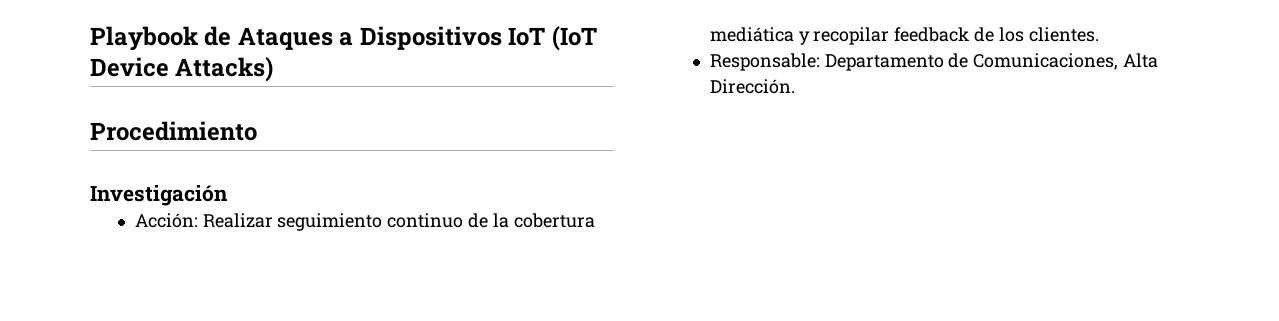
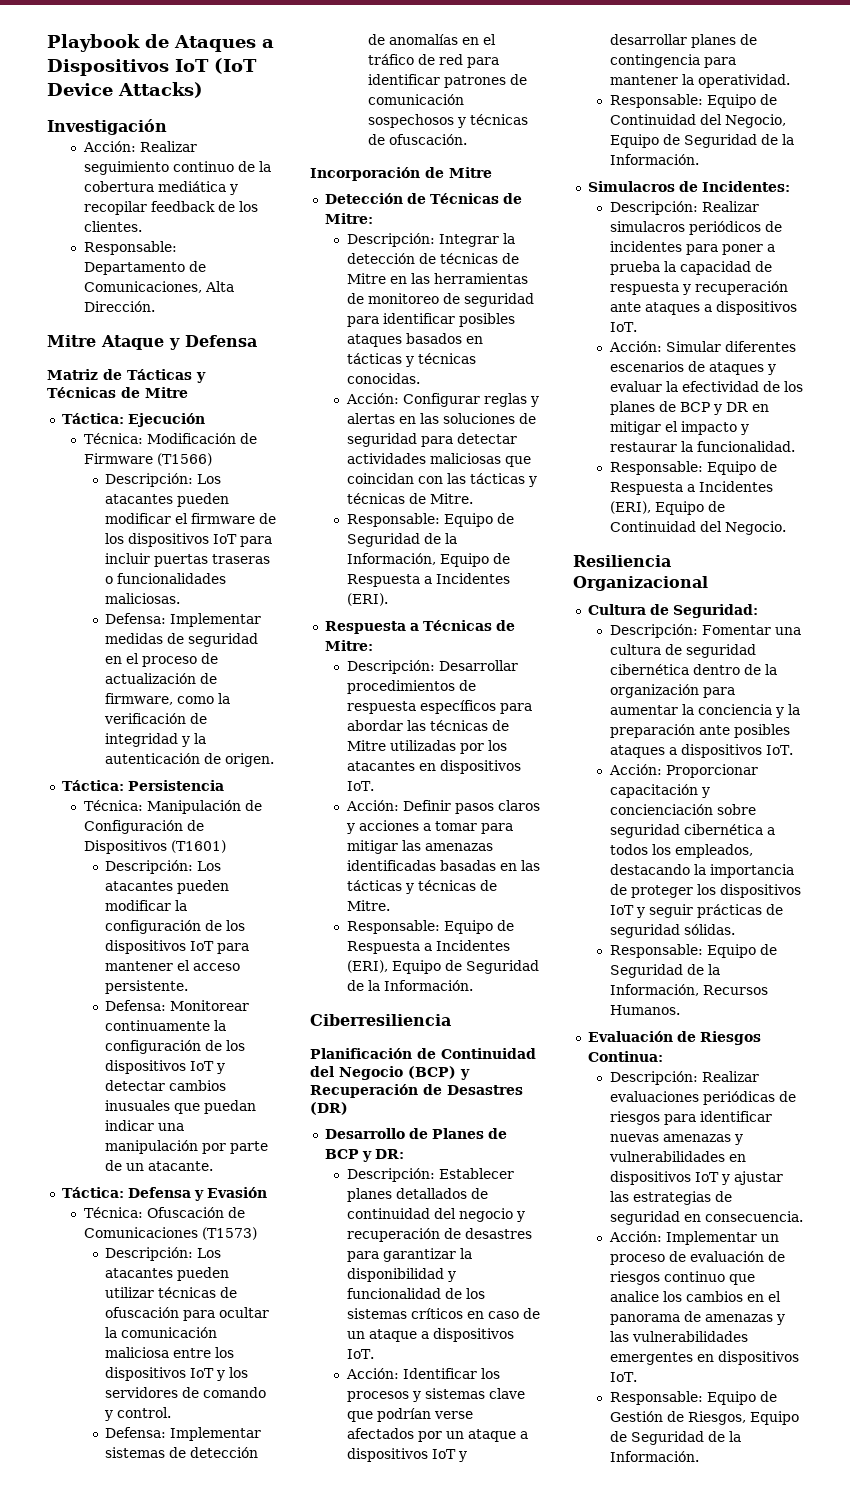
[90,121,257,141] // Procedimiento -> (203, 90) none
(795, 86) none -> [47,335,257,350] [47,369,206,383] [47,387,188,398] [61,413,205,427] [83,433,257,444] [83,453,212,466] [105,473,222,487] [105,493,230,507] [105,513,277,524] [105,533,273,547] [105,553,271,567] [105,573,227,584] [105,593,181,604] [105,613,262,627] [105,633,259,647] [105,653,219,667] [105,673,218,684] [105,693,231,705] [104,713,208,724] [105,733,207,747] [105,753,275,767] [61,780,224,791] [83,800,262,814] [83,820,204,834] [83,840,226,854] [105,860,222,874] [105,880,230,894] [105,900,188,911] [105,920,246,934] [105,940,250,954] [105,960,241,971] [105,980,189,994] [105,1000,250,1011] [105,1020,227,1031] [105,1040,246,1054] [105,1060,226,1074] [105,1080,227,1091] [105,1100,257,1114] [105,1120,185,1131] [105,1140,269,1154] [105,1160,214,1171] [61,1187,267,1201] [83,1207,245,1218] [83,1227,257,1240] [105,1247,222,1261] [105,1267,230,1281] [105,1287,238,1298] [105,1307,270,1321] [105,1327,218,1338] [105,1347,235,1358] [105,1367,249,1381] [105,1387,267,1398] [104,1407,172,1421] [105,1427,262,1441] [105,1447,259,1458] [368,34,497,45] [368,54,500,68] [368,74,528,88] [368,94,465,105] [368,114,529,128] [368,134,468,145] [310,167,492,181] [324,193,522,204] [324,213,373,224] [346,233,515,247] [346,253,519,264] [346,273,528,284] [346,293,534,307] [346,313,515,327] [346,333,483,347] [346,353,476,367] [346,373,420,384] [345,393,539,407] [346,413,536,424] [346,433,517,447] [346,453,531,467] [346,473,537,487] [346,493,473,504] [346,513,514,527] [346,533,457,547] [346,553,510,567] [346,573,510,587] [346,593,388,606] [324,620,515,634] [324,640,373,651] [346,660,518,674] [346,680,476,694] [346,700,532,714] [346,720,509,731] [346,740,507,754] [346,760,521,774] [346,781,374,791] [345,800,540,814] [345,820,513,834] [346,840,493,854] [346,860,540,871] [346,880,497,894] [346,900,390,911] [346,920,514,934] [346,940,510,954] [346,960,539,974] [346,980,473,991] [310,1014,451,1026] [310,1048,536,1059] [310,1066,470,1080] [310,1084,523,1098] [310,1102,348,1115] [324,1128,507,1139] [324,1149,404,1162] [346,1168,514,1182] [346,1188,488,1202] [346,1208,525,1222] [346,1228,532,1242] [346,1248,472,1262] [346,1268,456,1282] [346,1288,485,1299] [346,1308,540,1319] [346,1328,514,1342] [346,1349,374,1359] [345,1368,500,1379] [346,1388,525,1402] [346,1408,473,1422] [346,1428,528,1442] [346,1448,467,1462] [609,34,757,48] [609,54,736,68] [609,74,790,88] [609,94,777,108] [609,114,786,128] [609,134,794,148] [609,154,699,165] [587,181,790,192] [609,201,759,215] [609,221,782,235] [609,241,775,255] [609,261,772,275] [609,281,788,295] [609,301,797,315] [609,322,637,332] [608,341,796,352] [609,361,776,375] [609,381,803,392] [609,401,769,415] [609,421,749,435] [609,441,795,452] [609,461,777,475] [609,481,773,495] [609,501,725,515] [609,521,786,535] [573,555,671,567] [573,576,708,591] [587,604,758,618] [609,624,801,638] [609,644,756,658] [609,664,777,675] [609,684,735,698] [609,704,800,718] [609,724,790,738] [609,744,793,758] [608,764,758,778] [609,784,710,798] [609,804,756,815] [609,824,775,838] [609,844,753,858] [609,864,794,878] [609,884,801,898] [609,904,783,918] [609,924,735,938] [609,944,777,958] [609,964,720,978] [609,984,768,996] [609,1005,680,1015] [587,1031,761,1045] [587,1051,663,1062] [609,1071,759,1085] [609,1091,796,1105] [609,1111,772,1125] [609,1134,743,1145] [608,1151,746,1162] [609,1171,783,1185] [609,1191,732,1205] [609,1211,803,1225] [608,1231,779,1245] [609,1251,785,1265] [609,1271,755,1285] [609,1291,781,1302] [609,1311,785,1325] [609,1331,748,1342] [609,1351,799,1365] [609,1372,637,1382] [609,1391,777,1405] [609,1411,799,1425] [609,1431,741,1445] [609,1451,699,1462] // Mitre Ataque y Defensa // Matriz de Tácticas y Técnicas de Mitre // Táctica: Ejecución // Técnica: Modificación de Firmware (T1566) // Descripción: Los atacantes pueden modificar el firmware de los dispositivos IoT para incluir puertas traseras o funcionalidades maliciosas. // Defensa: Implementar medidas de seguridad en el proceso de actualización de firmware, como la verificación de integridad y la autenticación de origen. // Táctica: Persistencia // Técnica: Manipulación de Configuración de Dispositivos (T1601) // Descripción: Los atacantes pueden modificar la configuración de los dispositivos IoT para mantener el acceso persistente. // Defensa: Monitorear continuamente la configuración de los dispositivos IoT y detectar cambios inusuales que puedan indicar una manipulación por parte de un atacante. // Táctica: Defensa y Evasión // Técnica: Ofuscación de Comunicaciones (T1573) // Descripción: Los atacantes pueden utilizar técnicas de ofuscación para ocultar la comunicación maliciosa entre los dispositivos IoT y los servidores de comando y control. // Defensa: Implementar sistemas de detección de anomalías en el tráfico de red para identificar patrones de comunicación sospechosos y técnicas de ofuscación. // Incorporación de Mitre // Detección de Técnicas de Mitre: // Descripción: Integrar la detección de técnicas de Mitre en las herramientas de monitoreo de seguridad para identificar posibles ataques basados en tácticas y técnicas conocidas. // Acción: Configurar reglas y alertas en las soluciones de seguridad para detectar actividades maliciosas que coincidan con las tácticas y técnicas de Mitre. // Responsable: Equipo de Seguridad de la Información, Equipo de Respuesta a Incidentes (ERI). // Respuesta a Técnicas de Mitre: // Descripción: Desarrollar procedimientos de respuesta específicos para abordar las técnicas de Mitre utilizadas por los atacantes en dispositivos IoT. // Acción: Definir pasos claros y acciones a tomar para mitigar las amenazas identificadas basadas en las tácticas y técnicas de Mitre. // Responsable: Equipo de Respuesta a Incidentes (ERI), Equipo de Seguridad de la Información. // Ciberresiliencia // Planificación de Continuidad del Negocio (BCP) y Recuperación de Desastres (DR) // Desarrollo de Planes de BCP y DR: // Descripción: Establecer planes detallados de continuidad del negocio y recuperación de desastres para garantizar la disponibilidad y funcionalidad de los sistemas críticos en caso de un ataque a dispositivos IoT. // Acción: Identificar los procesos y sistemas clave que podrían verse afectados por un ataque a dispositivos IoT y desarrollar planes de contingencia para mantener la operatividad. // Responsable: Equipo de Continuidad del Negocio, Equipo de Seguridad de la Información. // Simulacros de Incidentes: // Descripción: Realizar simulacros periódicos de incidentes para poner a prueba la capacidad de respuesta y recuperación ante ataques a dispositivos IoT. // Acción: Simular diferentes escenarios de ataques y evaluar la efectividad de los planes de BCP y DR en mitigar el impacto y restaurar la funcionalidad. // Responsable: Equipo de Respuesta a Incidentes (ERI), Equipo de Continuidad del Negocio. // Resiliencia Organizacional // Cultura de Seguridad: // Descripción: Fomentar una cultura de seguridad cibernética dentro de la organización para aumentar la conciencia y la preparación ante posibles ataques a dispositivos IoT. // Acción: Proporcionar capacitación y concienciación sobre seguridad cibernética a todos los empleados, destacando la importancia de proteger los dispositivos IoT y seguir prácticas de seguridad sólidas. // Responsable: Equipo de Seguridad de la Información, Recursos Humanos. // Evaluación de Riesgos Continua: // Descripción: Realizar evaluaciones periódicas de riesgos para identificar nuevas amenazas y vulnerabilidades en dispositivos IoT y ajustar las estrategias de seguridad en consecuencia. // Acción: Implementar un proceso de evaluación de riesgos continuo que analice los cambios en el panorama de amenazas y las vulnerabilidades emergentes en dispositivos IoT. // Responsable: Equipo de Gestión de Riesgos, Equipo de Seguridad de la Información.

